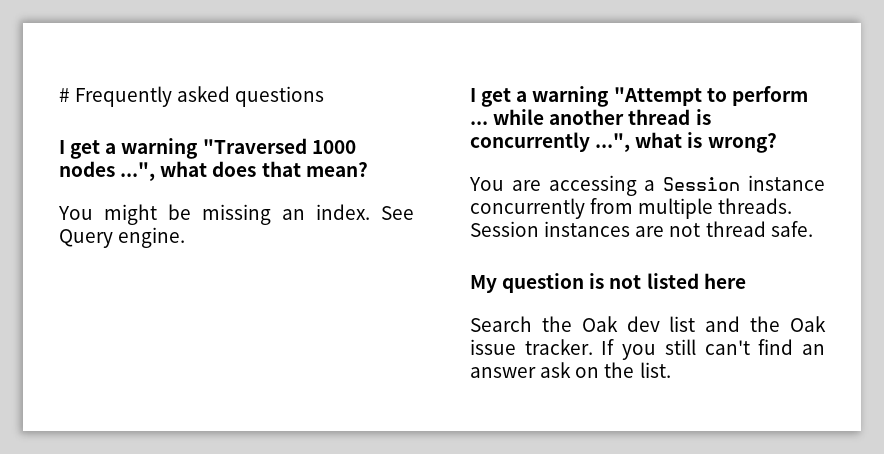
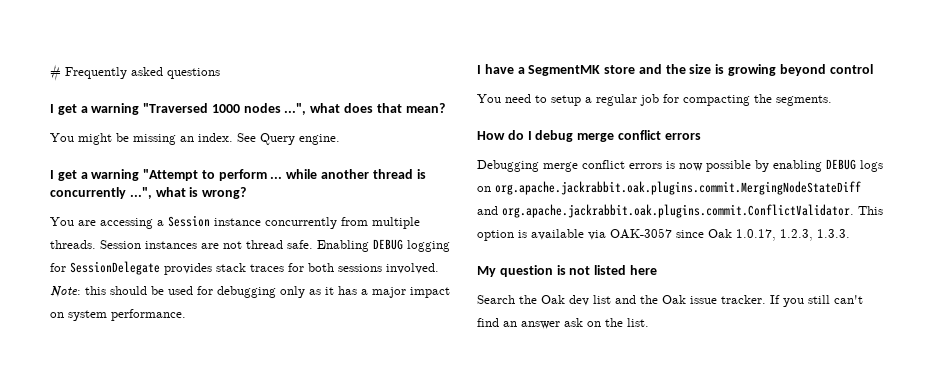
(813, 229) none -> [317,239,450,252] [50,261,439,275] [50,286,450,298] [50,309,186,321] [477,64,873,76] [477,94,832,106] [477,130,701,142] [477,159,883,172] [477,181,861,195] [477,204,883,218] [477,228,850,241] Enabling DEBUG logging for SessionDelegate provides stack traces for both sessions involved. Note: this should be used for debugging only as it has a major impact on system performance. // I have a SegmentMK store and the size is growing beyond control // You need to setup a regular job for compacting the segments. // How do I debug merge conflict errors // Debugging merge conflict errors is now possible by enabling DEBUG logs on org.apache.jackrabbit.oak.plugins.commit.MergingNodeStateDiff and org.apache.jackrabbit.oak.plugins.commit.ConflictValidator. This option is available via OAK-3057 since Oak 1.0.17, 1.2.3, 1.3.3.

